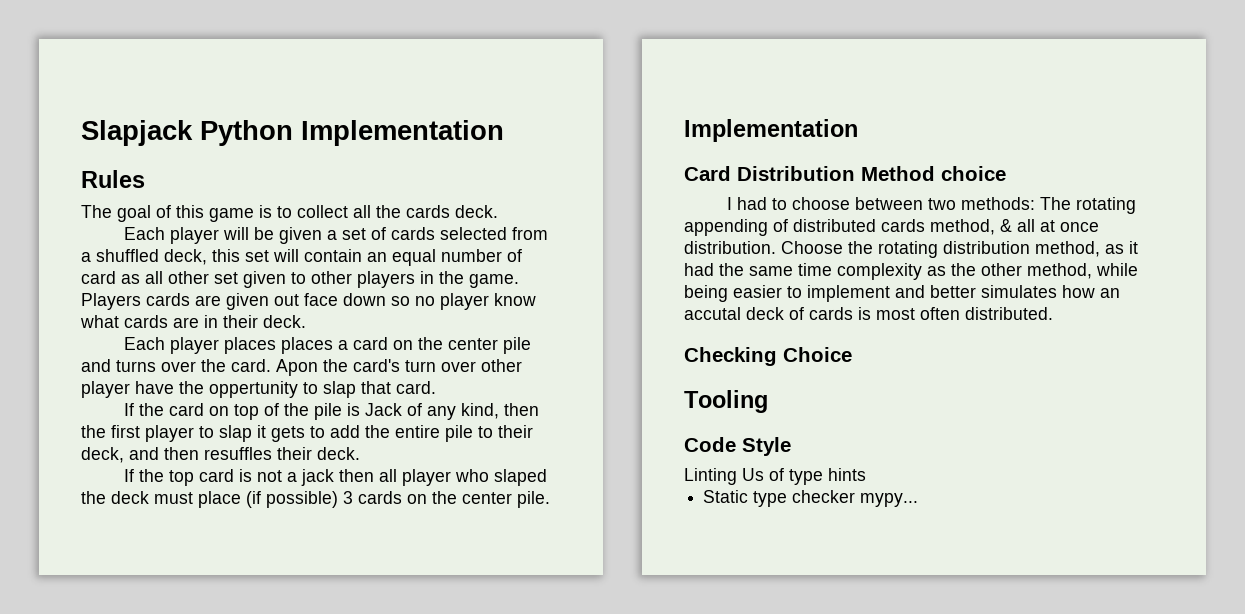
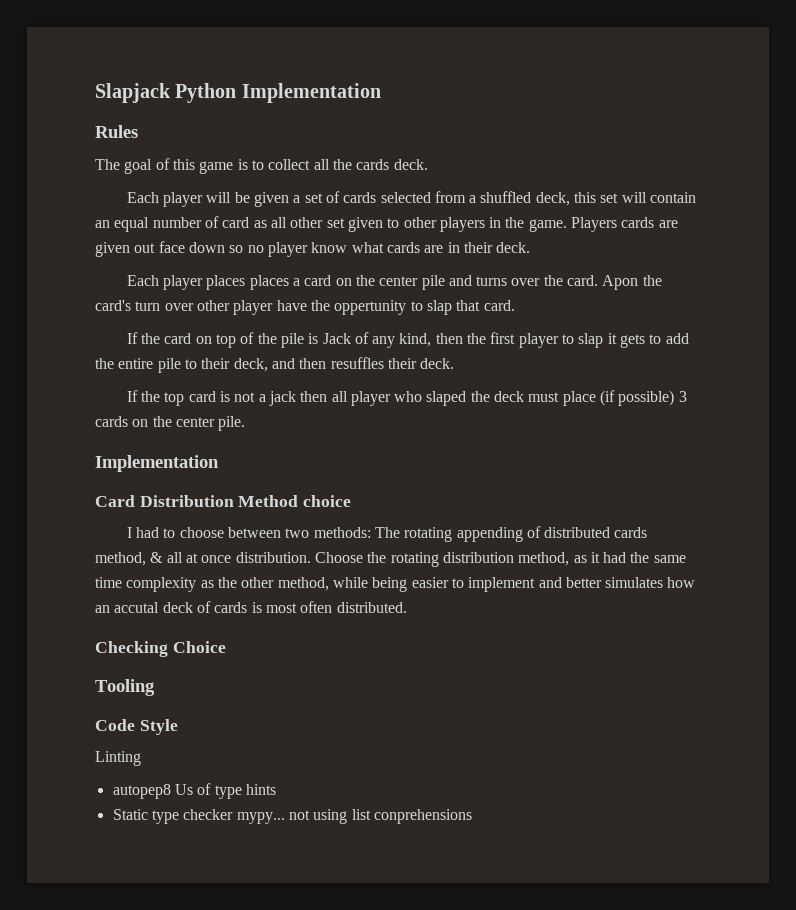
(737, 476) none -> [112,784,171,799] // autopep8
(919, 500) none -> [288,809,472,824] not using list conprehensions

